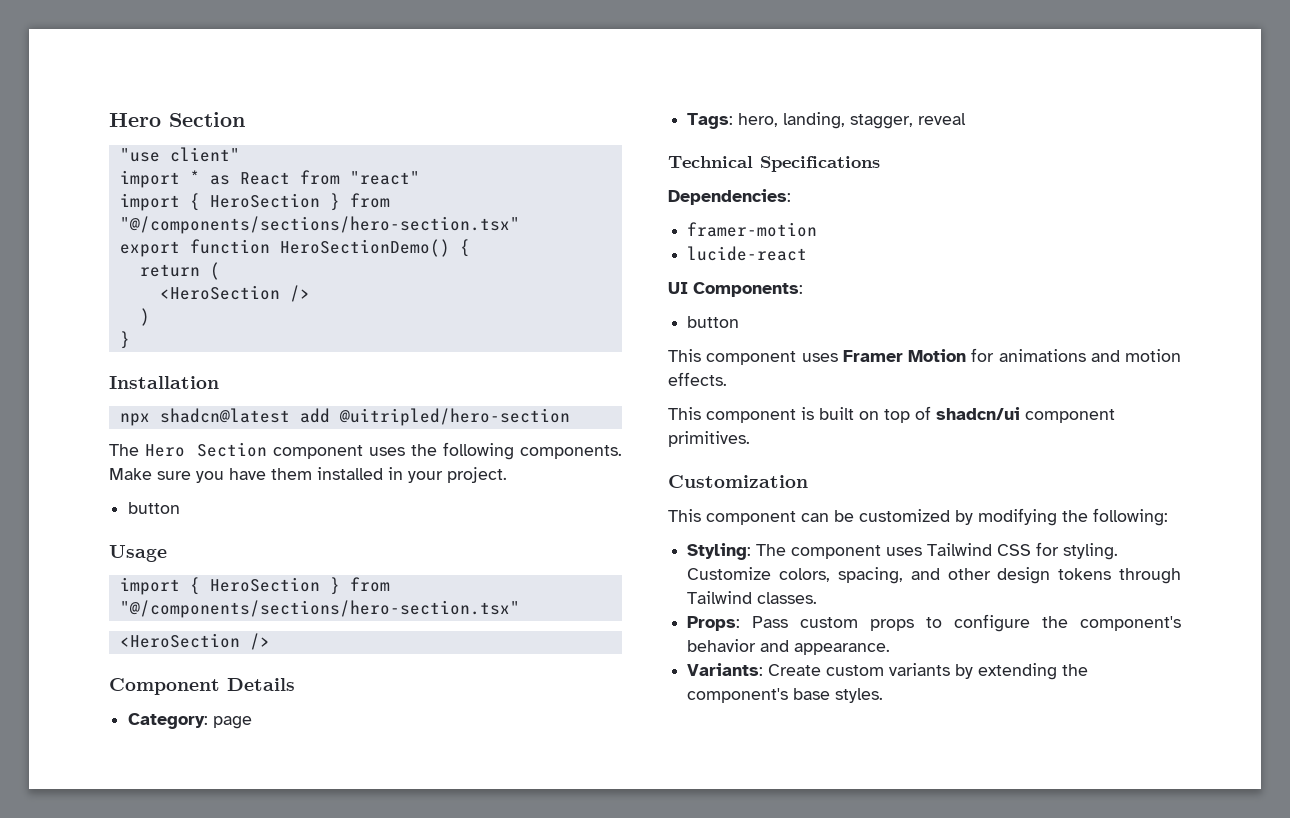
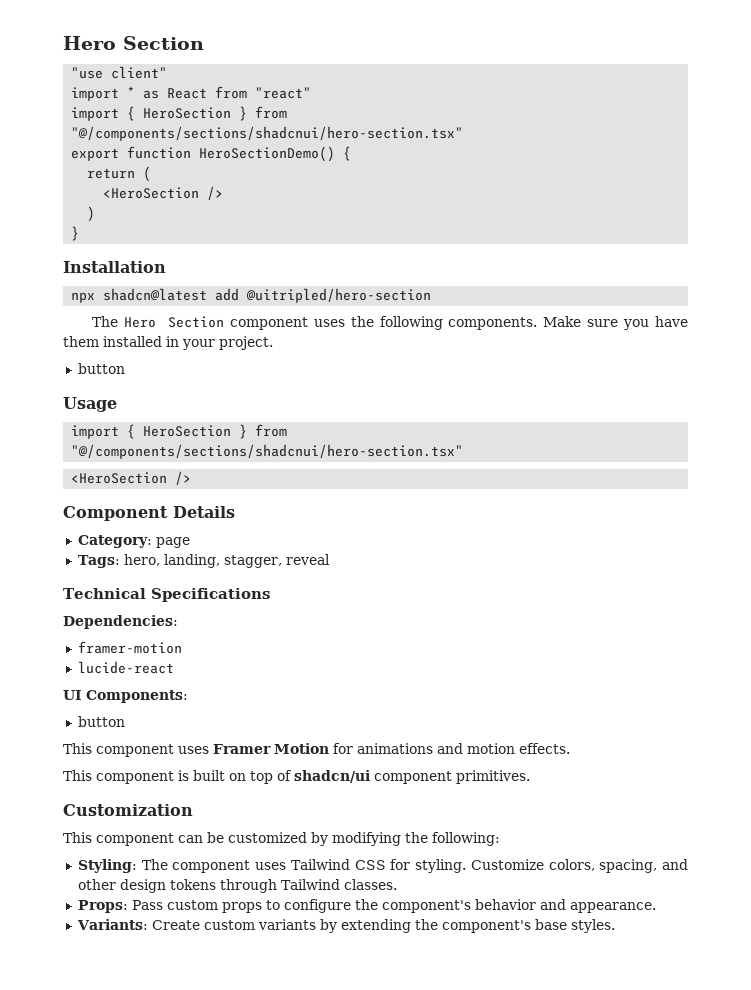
[119,216,520,234] "@/components/sections/hero-section.tsx" -> [71,126,464,141] "@/components/sections/shadcnui/hero-section.tsx"
[119,600,520,618] "@/components/sections/hero-section.tsx" -> [71,444,464,459] "@/components/sections/shadcnui/hero-section.tsx"

